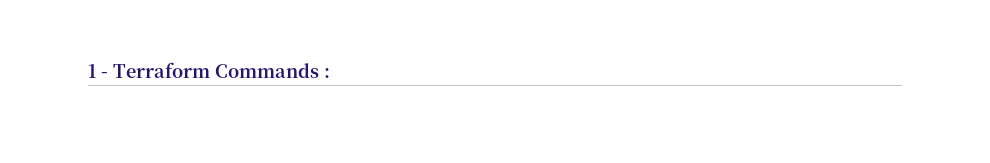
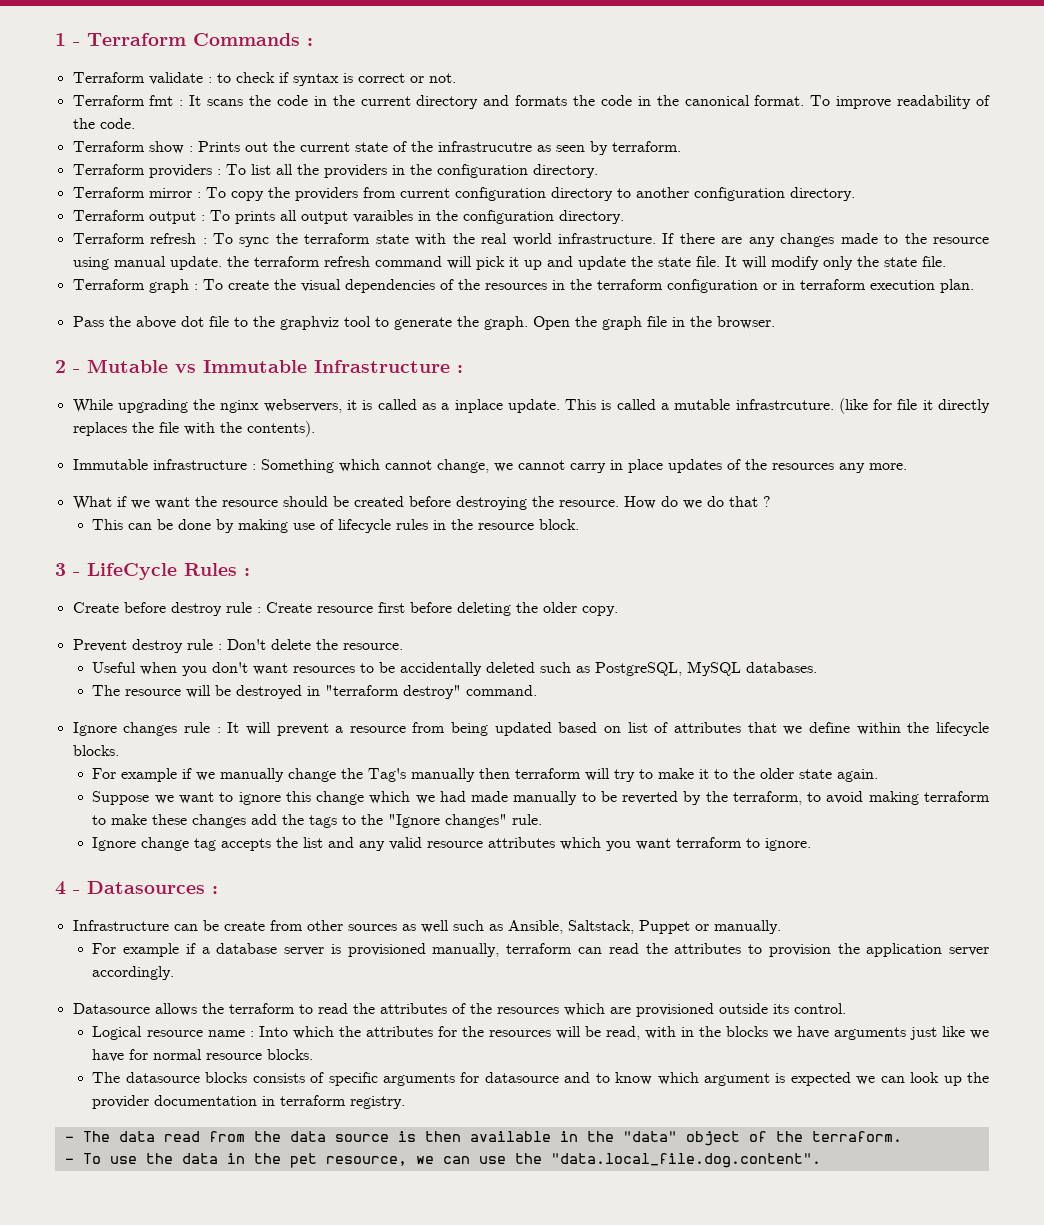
(330, 73) none -> [72,72,456,86] [72,95,990,109] [72,118,135,129] [72,141,681,155] [72,164,598,178] [72,187,855,201] [72,210,624,224] [72,233,989,247] [72,256,946,270] [72,279,974,293] [72,316,775,330] [55,359,463,373] [72,398,990,414] [72,421,315,437] [72,459,907,473] [72,496,771,510] [92,519,580,533] [55,563,250,580] [72,602,618,616] [72,639,403,653] [92,661,818,676] [92,685,538,699] [72,722,989,736] [72,745,119,756] [92,768,879,782] [92,791,991,805] [92,814,543,828] [92,837,812,851] [55,881,218,895] [72,920,781,934] [92,943,990,957] [92,966,175,980] [72,1003,846,1017] [92,1026,990,1040] [92,1049,314,1062] [92,1072,989,1086] [92,1095,406,1109] [64,1131,902,1146] [64,1153,821,1168] // Terraform validate : to check if syntax is correct or not. // Terraform fmt : It scans the code in the current directory and formats the code in the canonical format. To improve readability of the code. // Terraform show : Prints out the current state of the infrastrucutre as seen by terraform. // Terraform providers : To list all the providers in the configuration directory. // Terraform mirror : To copy the providers from current configuration directory to another configuration directory. // Terraform output : To prints all output varaibles in the configuration directory. // Terraform refresh : To sync the terraform state with the real world infrastructure. If there are any changes made to the resource using manual update. the terraform refresh command will pick it up and update the state file. It will modify only the state file. // Terraform graph : To create the visual dependencies of the resources in the terraform configuration or in terraform execution plan. // Pass the above dot file to the graphviz tool to generate the graph. Open the graph file in the browser. // 2 - Mutable vs Immutable Infrastructure : // While upgrading the nginx webservers, it is called as a inplace update. This is called a mutable infrastrcuture. (like for file it directly replaces the file with the contents). // Immutable infrastructure : Something which cannot change, we cannot carry in place updates of the resources any more. // What if we want the resource should be created before destroying the resource. How do we do that ? // This can be done by making use of lifecycle rules in the resource block. // 3 - LifeCycle Rules : // Create before destroy rule : Create resource first before deleting the older copy. // Prevent destroy rule : Don't delete the resource. // Useful when you don't want resources to be accidentally deleted such as PostgreSQL, MySQL databases. // The resource will be destroyed in "terraform destroy" command. // Ignore changes rule : It will prevent a resource from being updated based on list of attributes that we define within the lifecycle blocks. // For example if we manually change the Tag's manually then terraform will try to make it to the older state again. // Suppose we want to ignore this change which we had made manually to be reverted by the terraform, to avoid making terraform to make these changes add the tags to the "Ignore changes" rule. // Ignore change tag accepts the list and any valid resource attributes which you want terraform to ignore. // 4 - Datasources : // Infrastructure can be create from other sources as well such as Ansible, Saltstack, Puppet or manually. // For example if a database server is provisioned manually, terraform can read the attributes to provision the application server accordingly. // Datasource allows the terraform to read the attributes of the resources which are provisioned outside its control. // Logical resource name : Into which the attributes for the resources will be read, with in the blocks we have arguments just like we have for normal resource blocks. // The datasource blocks consists of specific arguments for datasource and to know which argument is expected we can look up the provider documentation in terraform registry. // - The data read from the data source is then available in the "data" object of the terraform. // - To use the data in the pet resource, we can use the "data.local_file.dog.content".

